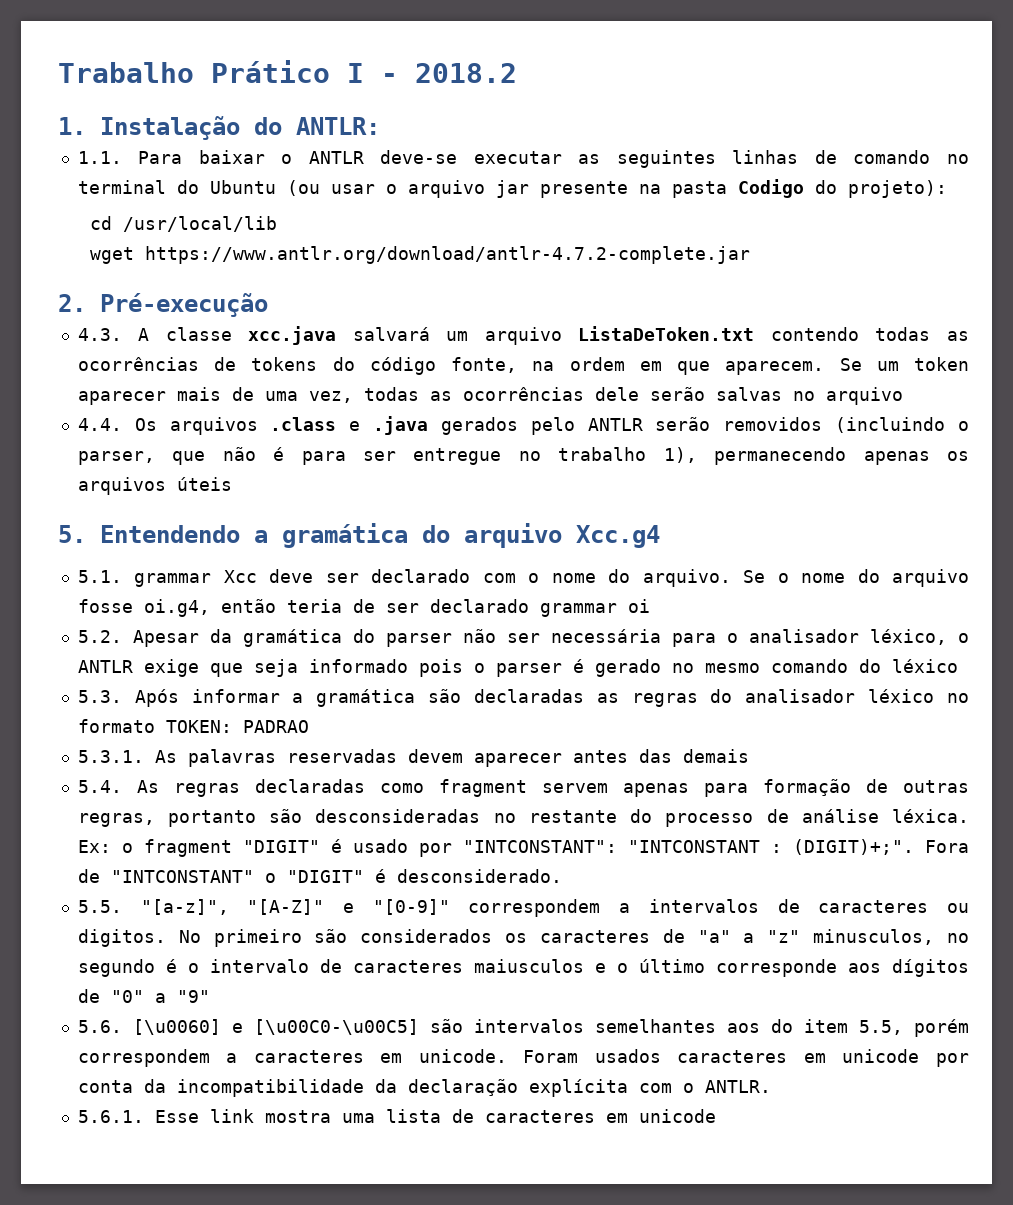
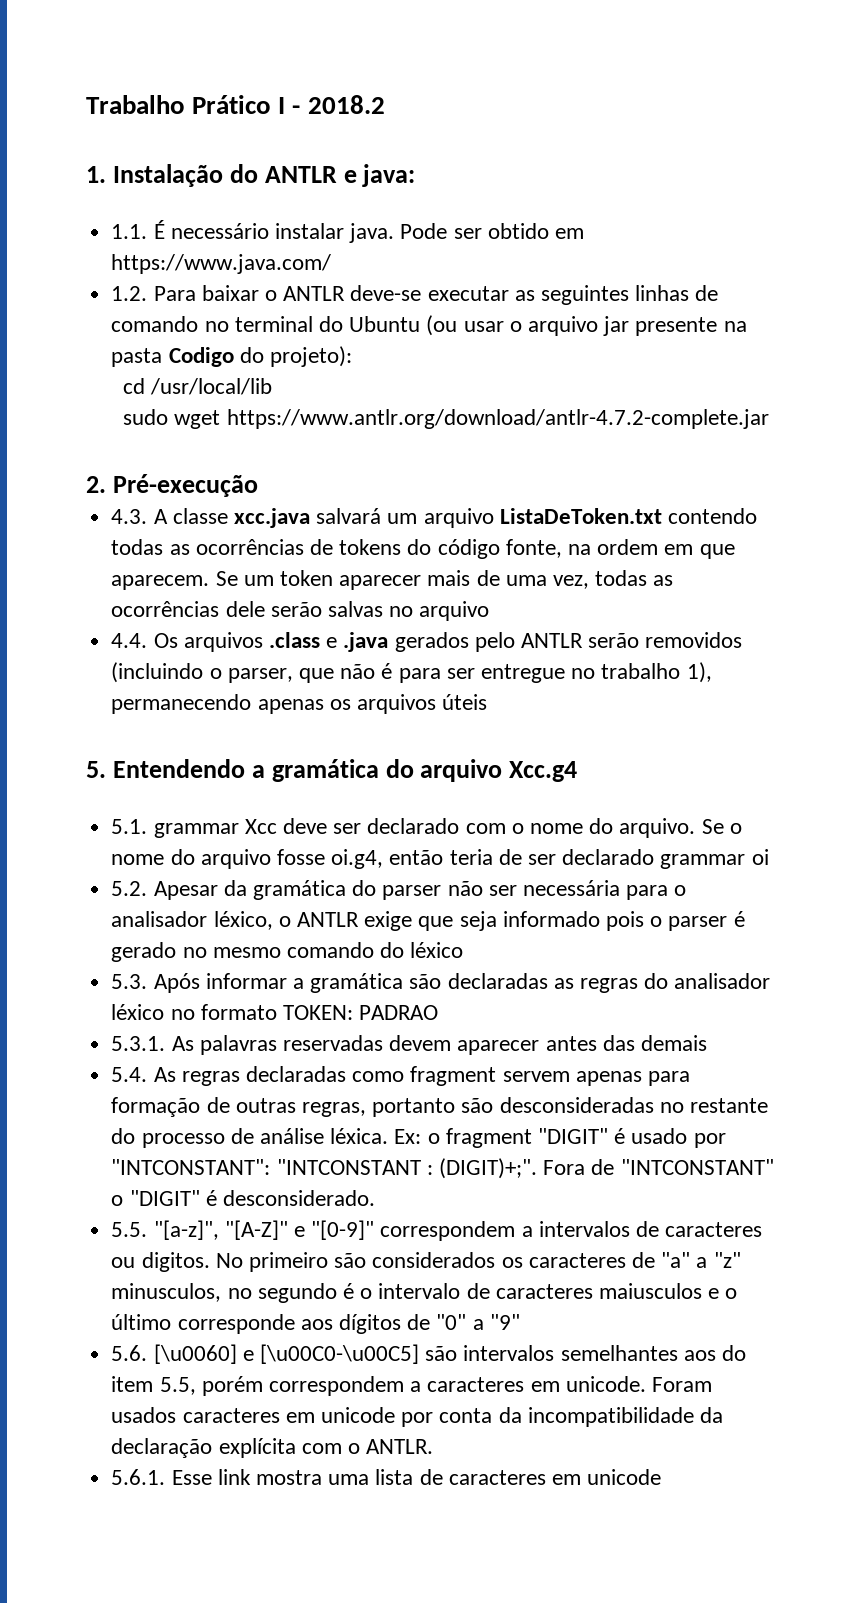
[296,117,380,135] [77,151,122,164] ANTLR: // 1.1. -> [264,164,416,187] [111,220,584,243] [111,254,332,274] [111,286,148,301] ANTLR e java: // 1.1. É necessário instalar java. Pode ser obtido em https://www.java.com/ // 1.2.
(278, 224) none -> [123,409,169,425] sudo

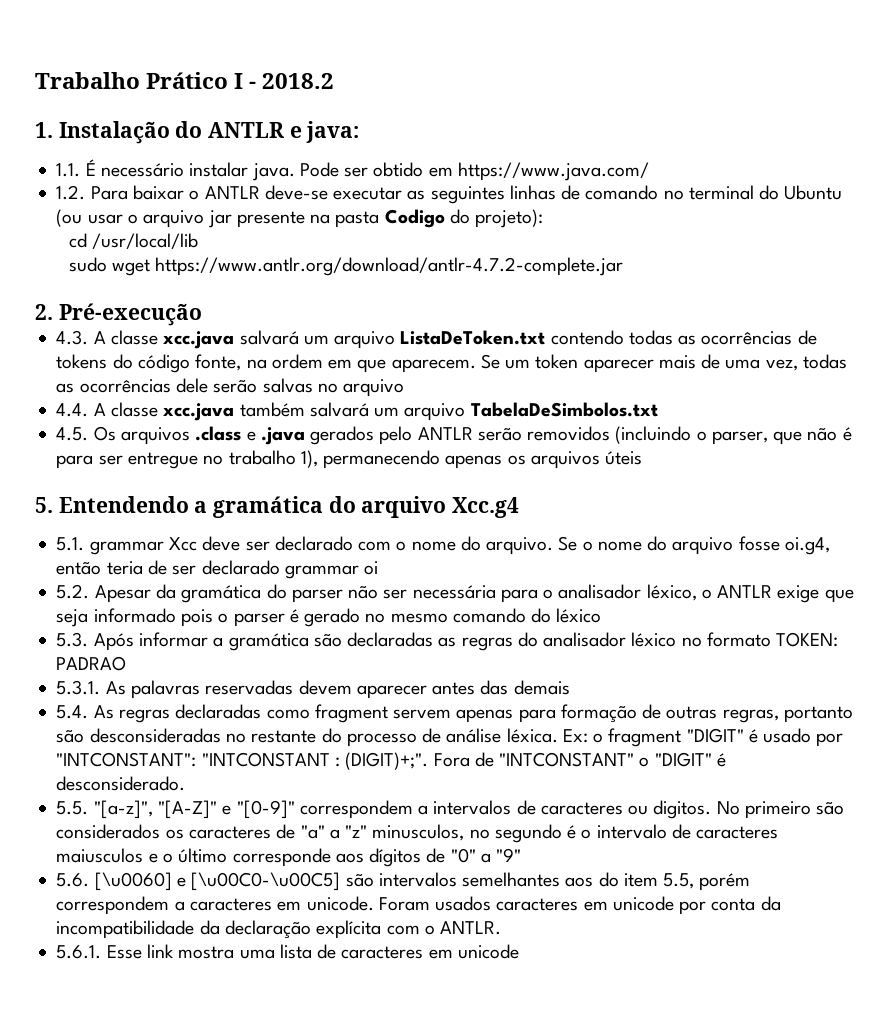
(148, 640) none -> [93,402,658,421] [56,427,89,441] A classe xcc.java também salvará um arquivo TabelaDeSimbolos.txt // 4.5.

